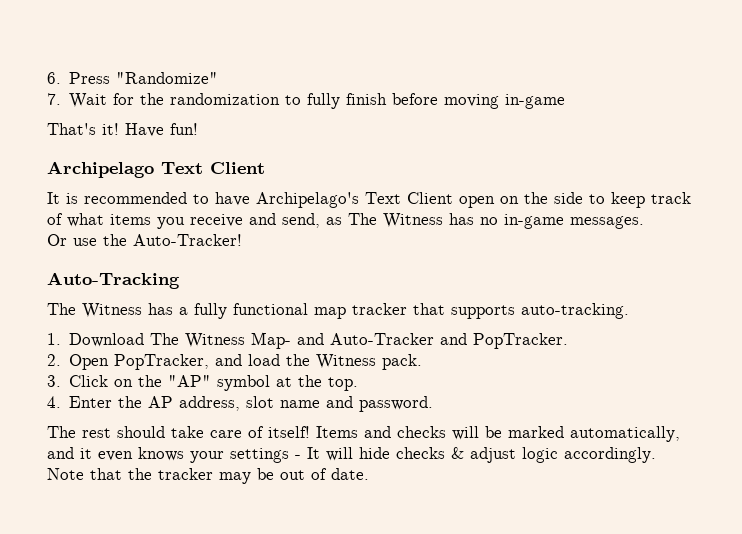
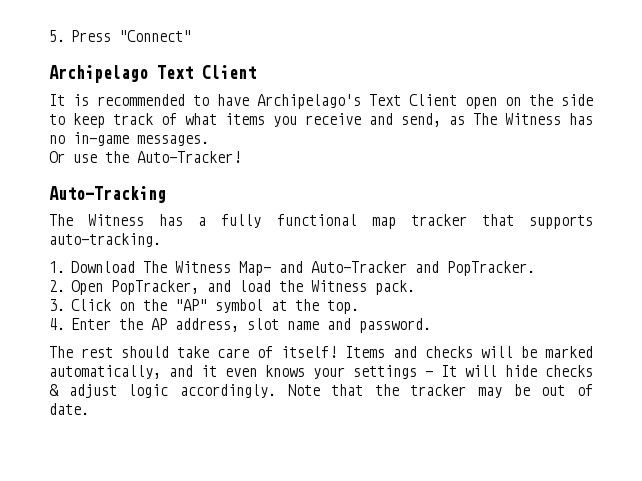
[47,72,219,84] [47,93,566,109] [47,123,198,137] 6. Press "Randomize" // 7. Wait for the randomization to fully finish before moving in-game // That's it! Have fun! -> [49,30,192,42] 5. Press "Connect"

